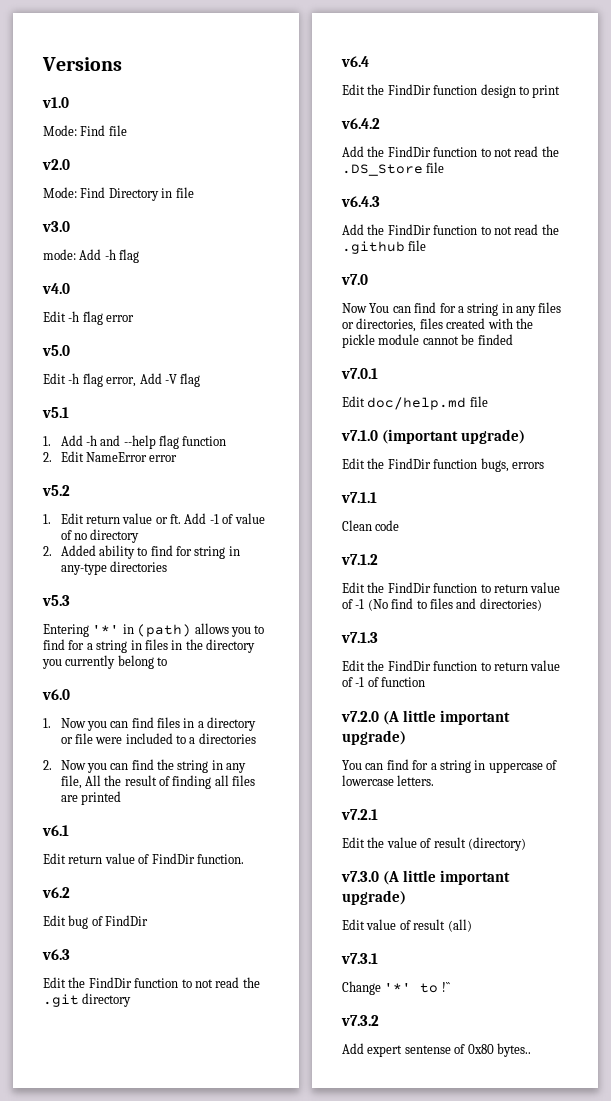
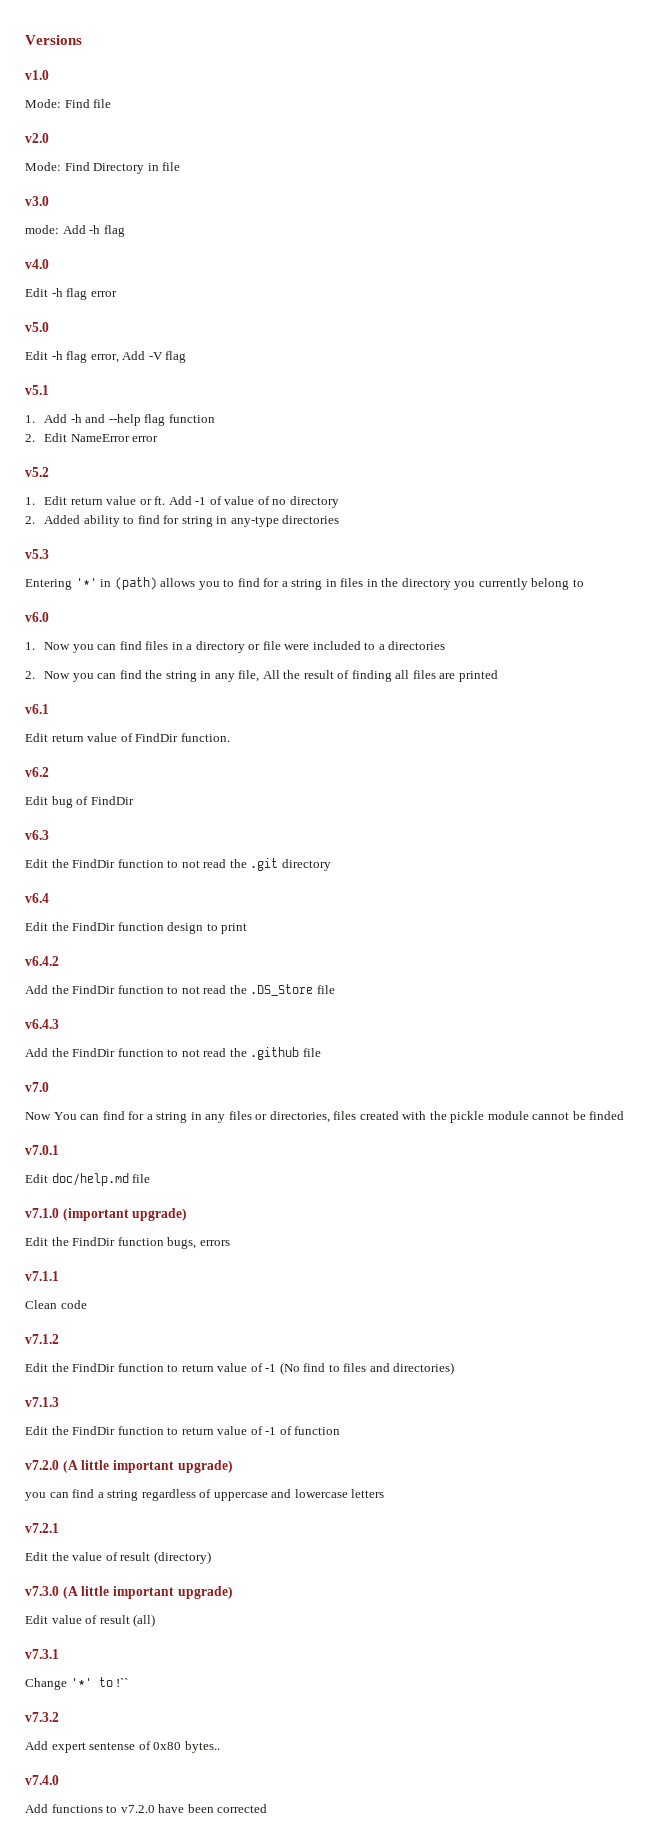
[342,759,557,773] [342,775,435,786] You can find for a string in uppercase of lowercase letters. -> [25,1489,385,1501] you can find a string regardless of uppercase and lowercase letters
(531, 1050) none -> [25,1775,59,1785] [25,1804,268,1813] // v7.4.0 // Add functions to v7.2.0 have been corrected

